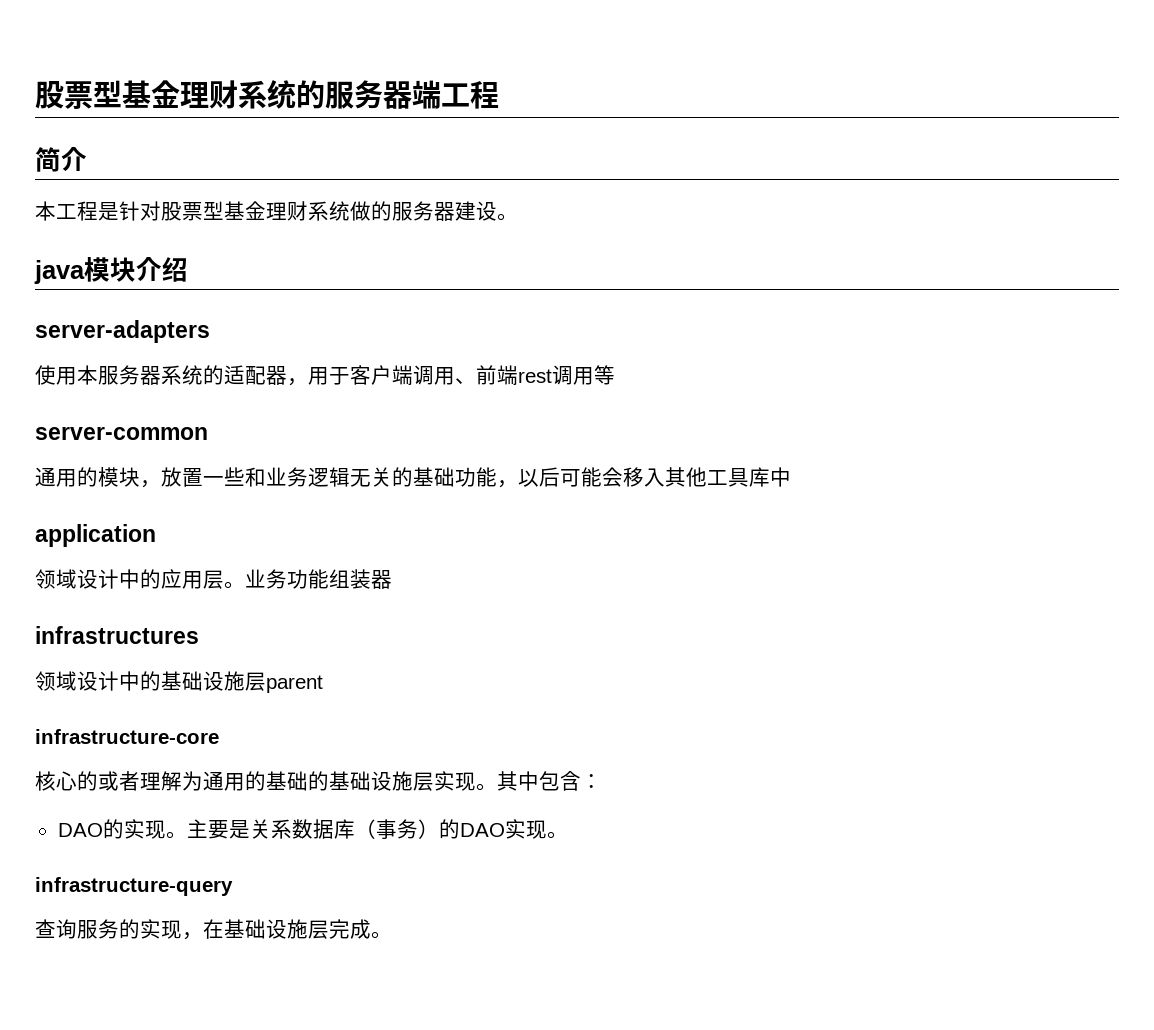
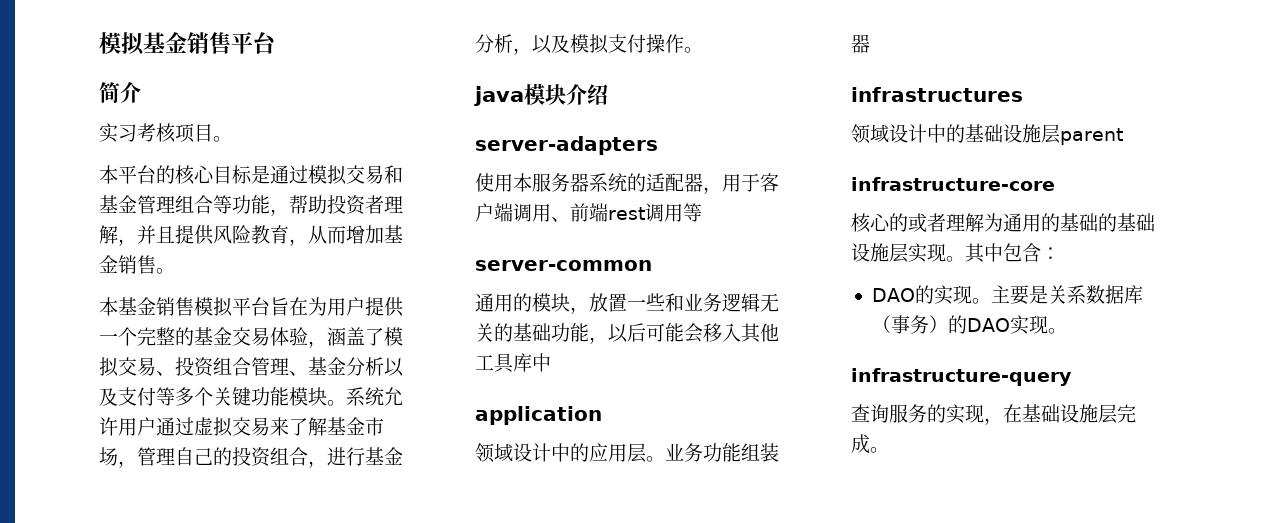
[35,80,499,109] [35,147,87,172] [35,201,497,221] 股票型基金理财系统的服务器端工程 // 简介 // 本工程是针对股票型基金理财系统做的服务器建设 -> [99,32,276,55] [99,82,141,103] [99,123,232,143] [99,165,403,185] [99,195,403,216] [99,225,403,246] [99,255,175,274] [99,297,404,317] [99,327,403,348] [99,357,404,377] [99,387,403,406] [99,417,384,437] [99,447,403,468] [475,34,684,55] 模拟基金销售平台 // 简介 // 实习考核项目。 // 本平台的核心目标是通过模拟交易和基金管理组合等功能，帮助投资者理解，并且提供风险教育，从而增加基金销售。 // 本基金销售模拟平台旨在为用户提供一个完整的基金交易体验，涵盖了模拟交易、投资组合管理、基金分析以及支付等多个关键功能模块。系统允许用户通过虚拟交易来了解基金市场，管理自己的投资组合，进行基金分析，以及模拟支付操作

